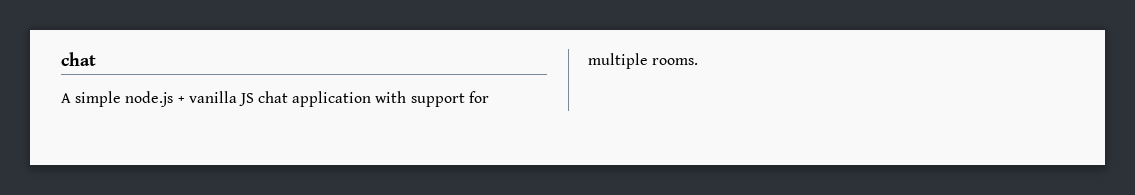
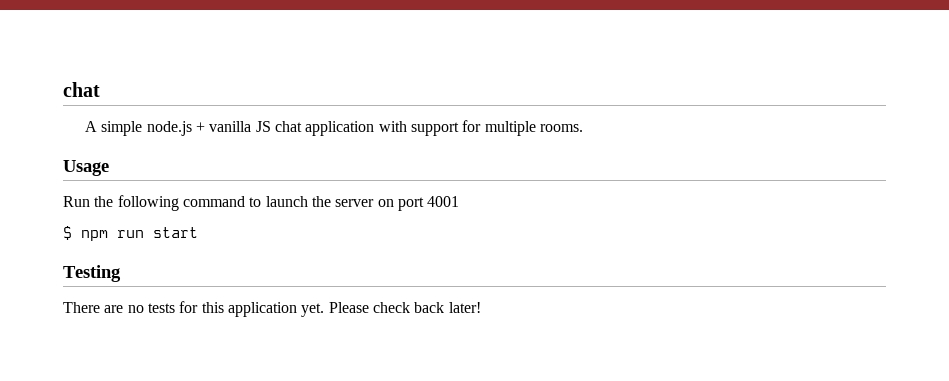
(699, 61) none -> [63,160,109,176] [63,195,460,211] [63,226,198,241] [63,265,121,282] [63,301,481,317] // Usage // Run the following command to launch the server on port 4001 // $ npm run start // Testing // There are no tests for this application yet. Please check back later!

